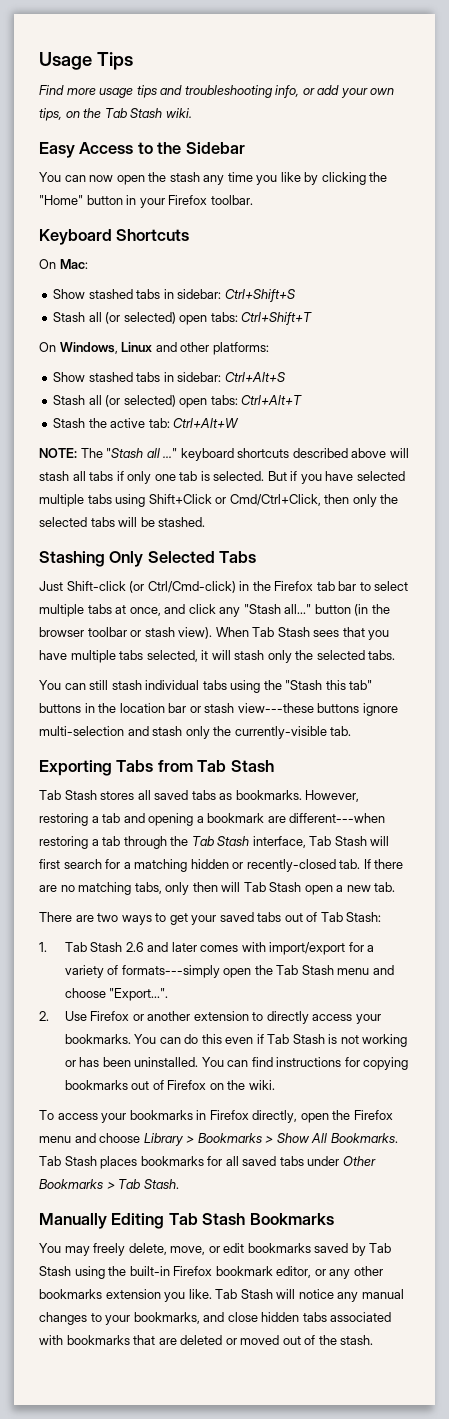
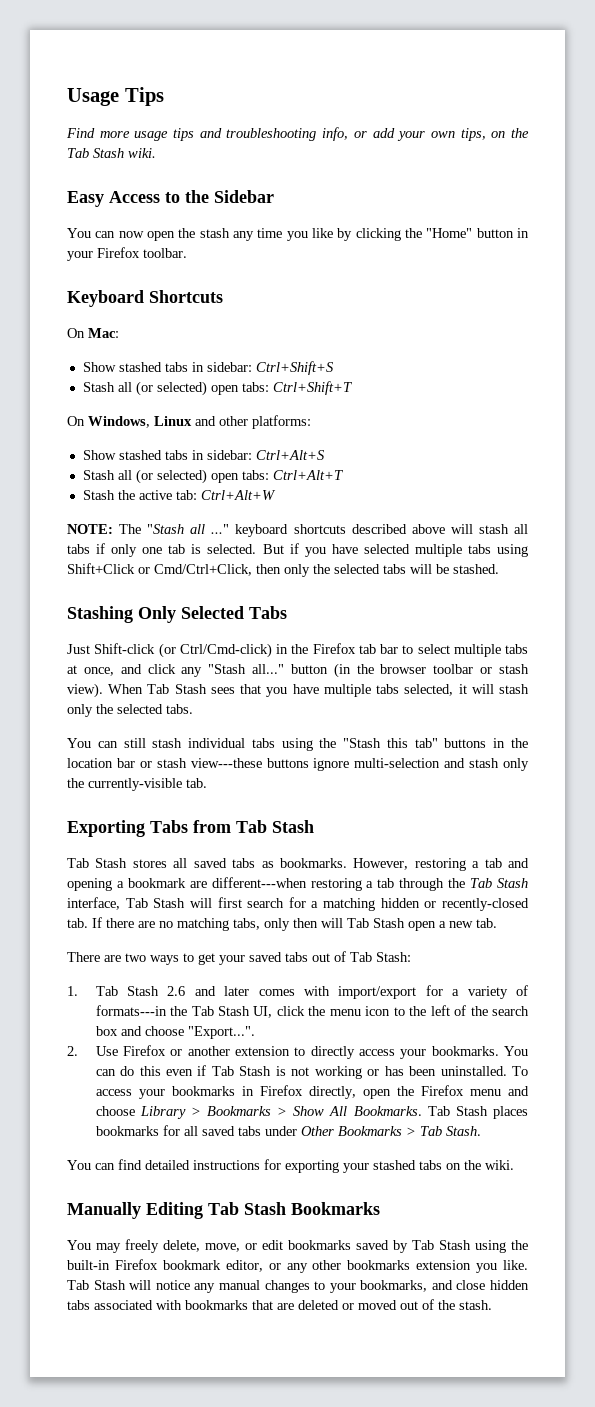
[121,965,370,978] formats---simply open the Tab Stash menu -> [95,1005,529,1018] [95,1026,118,1036] formats---in the Tab Stash UI, click the menu icon to the left of the search box
[201,1057,409,1070] [64,1080,275,1090] You can find instructions for copying bookmarks out of Firefox on the wiki. // -> (507, 1071) none
(179, 1184) none -> [67,1159,514,1173] // You can find detailed instructions for exporting your stashed tabs on the wiki.

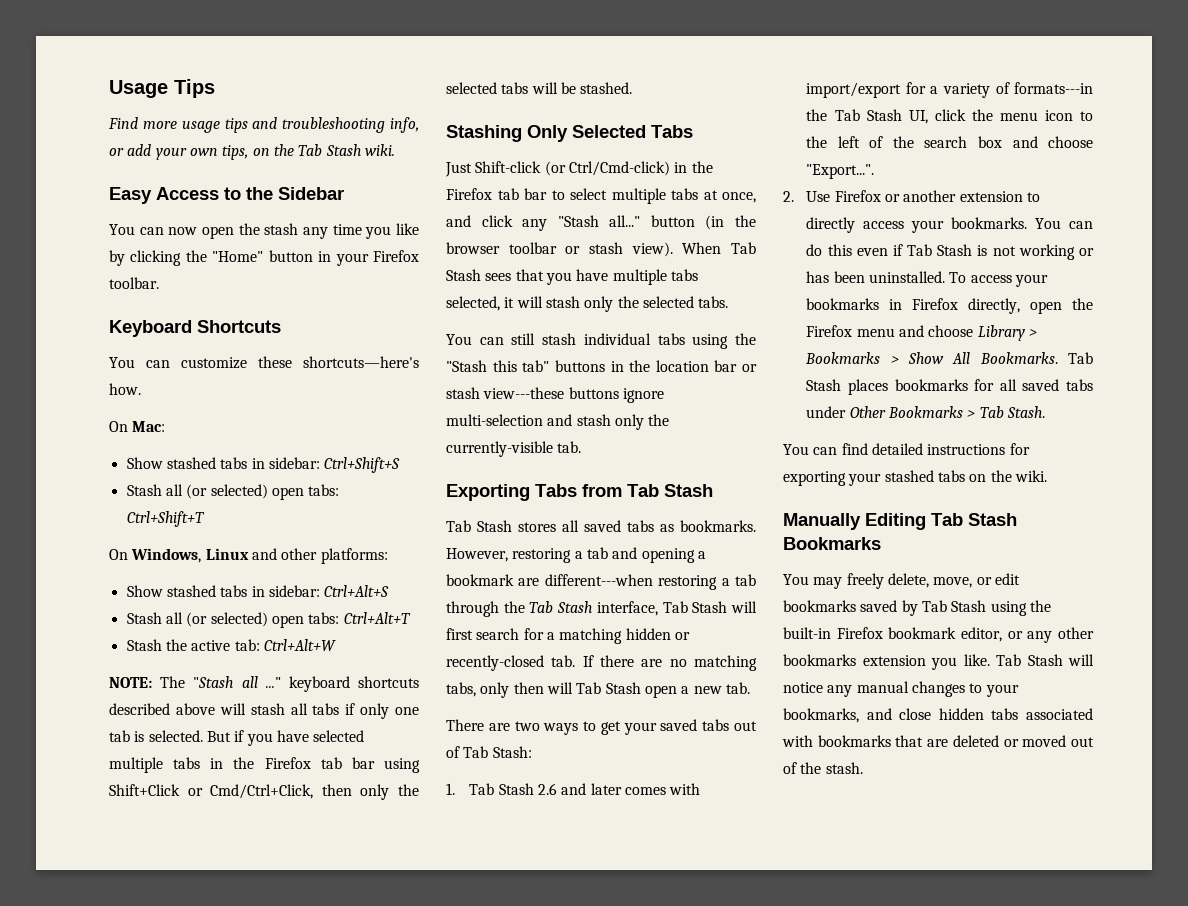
(223, 296) none -> [109,356,419,369] [109,383,141,395] // You can customize these shortcuts—here's how.
(491, 549) none -> [210,757,375,769] in the Firefox tab bar

